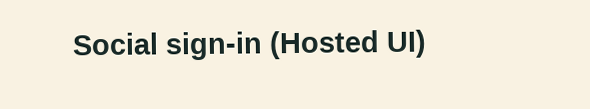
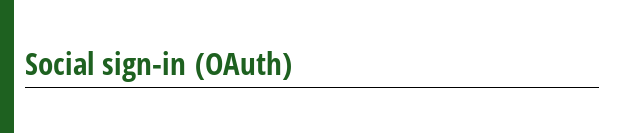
[269,29,427,60] (Hosted UI) -> [194,51,292,80] (OAuth)

